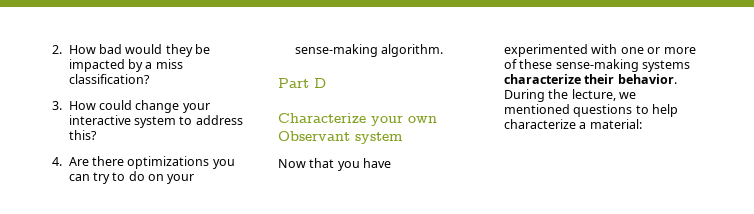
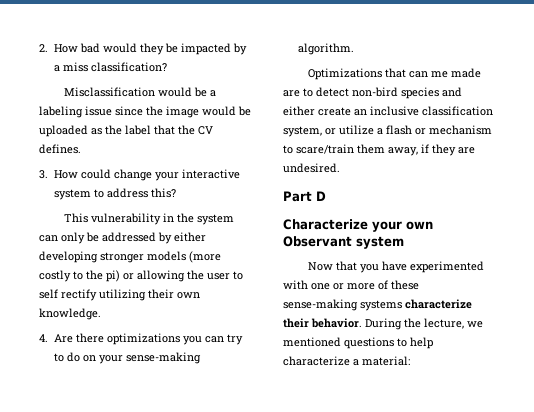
(150, 79) none -> [63,87,216,97] [39,106,251,118] [39,125,213,137] [39,144,81,154] // Misclassification would be a labeling issue since the image would be uploaded as the label that the CV defines.
(97, 135) none -> [63,213,234,225] [39,232,206,244] [39,251,221,263] [39,270,243,282] [39,289,200,301] [39,308,101,320] // This vulnerability in the system can only be addressed by either developing stronger models (more costly to the pi) or allowing the user to self rectify utilizing their own knowledge.
(443, 50) none -> [307,68,481,80] [283,87,462,99] [283,106,493,116] [283,125,492,137] [283,144,475,156] [283,163,340,173] // Optimizations that can me made are to detect non-bird species and either create an inclusive classification system, or utilize a flash or mechanism to scare/train them away, if they are undesired.

